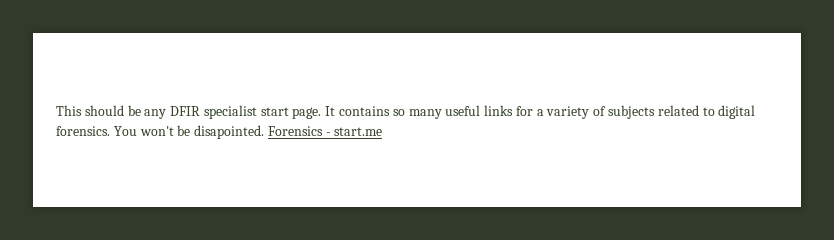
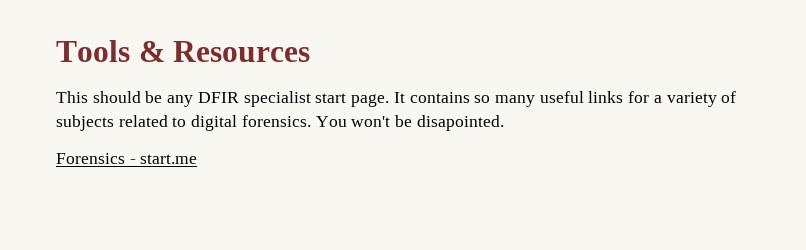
(56, 110) none -> [56,40,311,62] Tools & Resources //
(265, 132) none -> (504, 123) //

